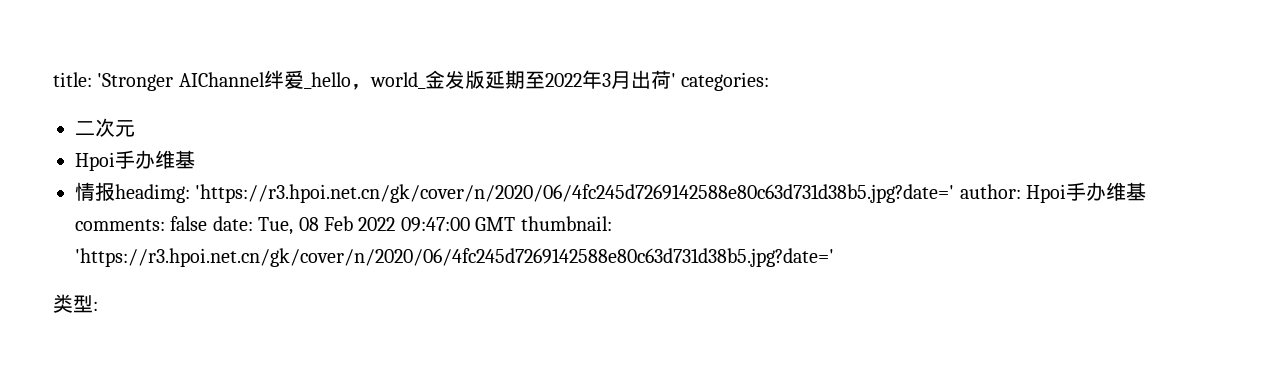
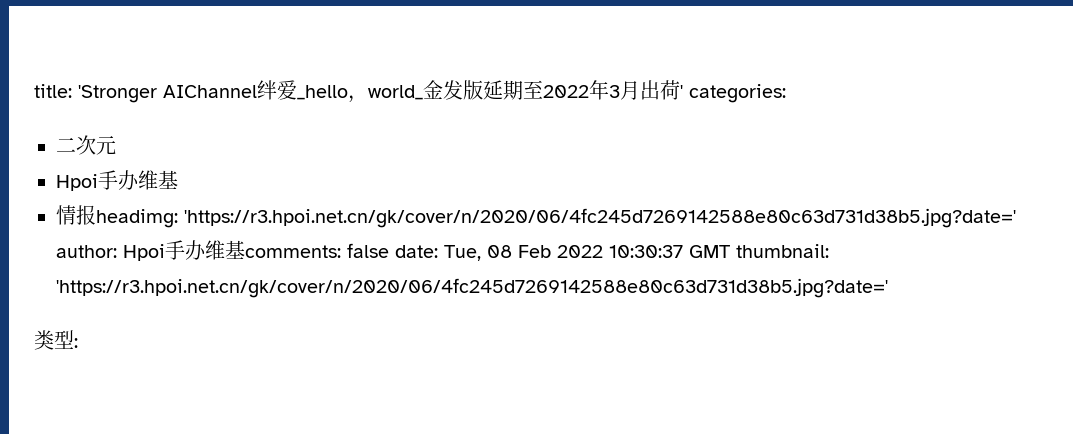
[400,217,470,232] 09:47:00 -> [609,245,683,258] 10:30:37

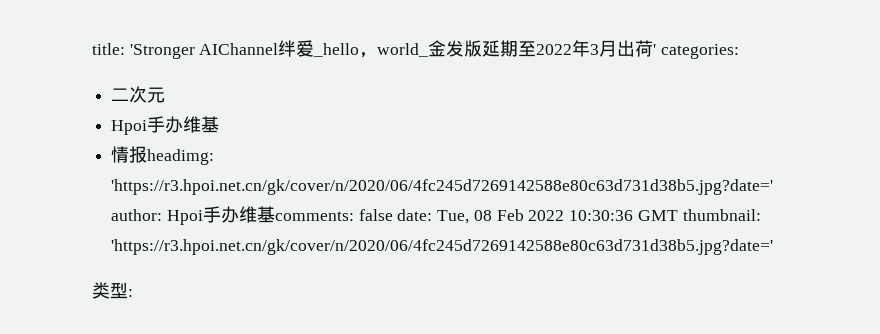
[609,245,683,258] 10:30:37 -> [569,210,634,221] 10:30:36

